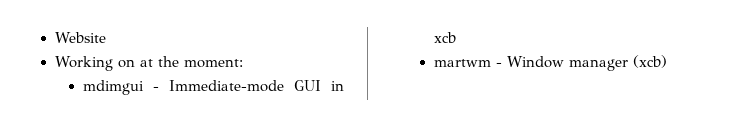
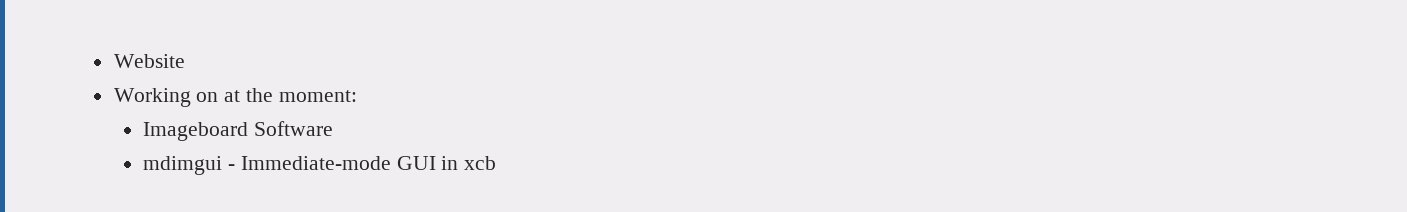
(244, 63) none -> [143,121,333,141] // Imageboard Software
[433,55,667,71] // martwm - Window manager (xcb) -> (497, 163) none

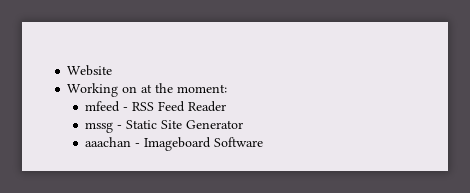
[143,121,333,141] [143,156,497,175] Imageboard Software // mdimgui - Immediate-mode GUI in xcb -> [85,101,227,112] [85,120,244,133] [85,137,264,151] mfeed - RSS Feed Reader // mssg - Static Site Generator // aaachan - Imageboard Software

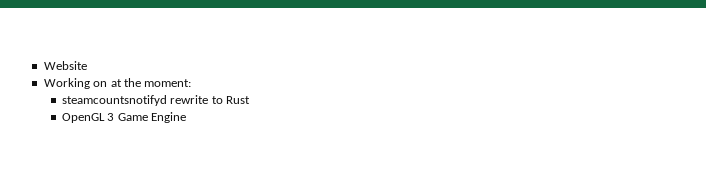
[85,101,227,112] [85,120,244,133] [85,137,264,151] mfeed - RSS Feed Reader // mssg - Static Site Generator // aaachan - Imageboard Software -> [62,95,251,106] [62,112,187,123] steamcountsnotifyd rewrite to Rust // OpenGL 3 Game Engine

